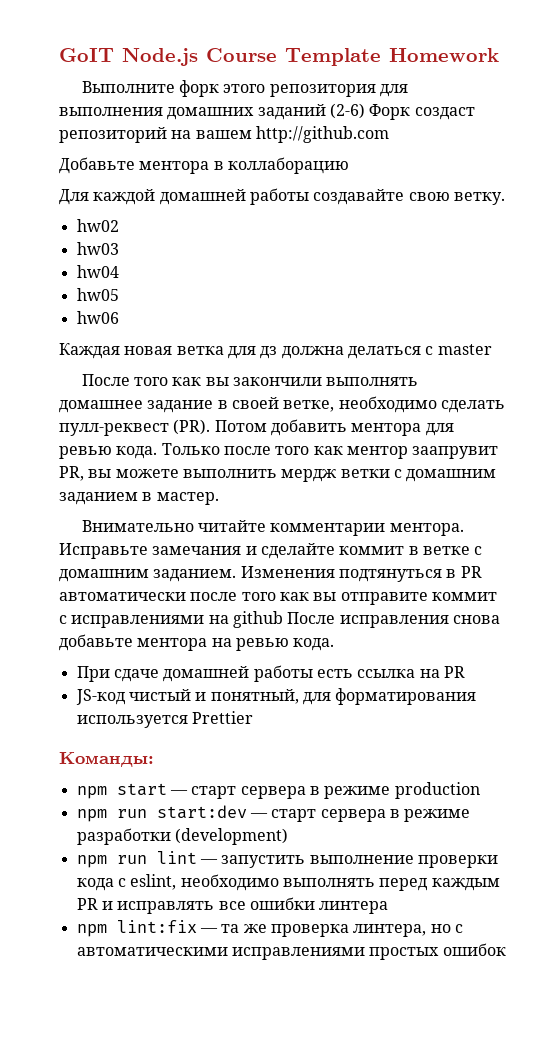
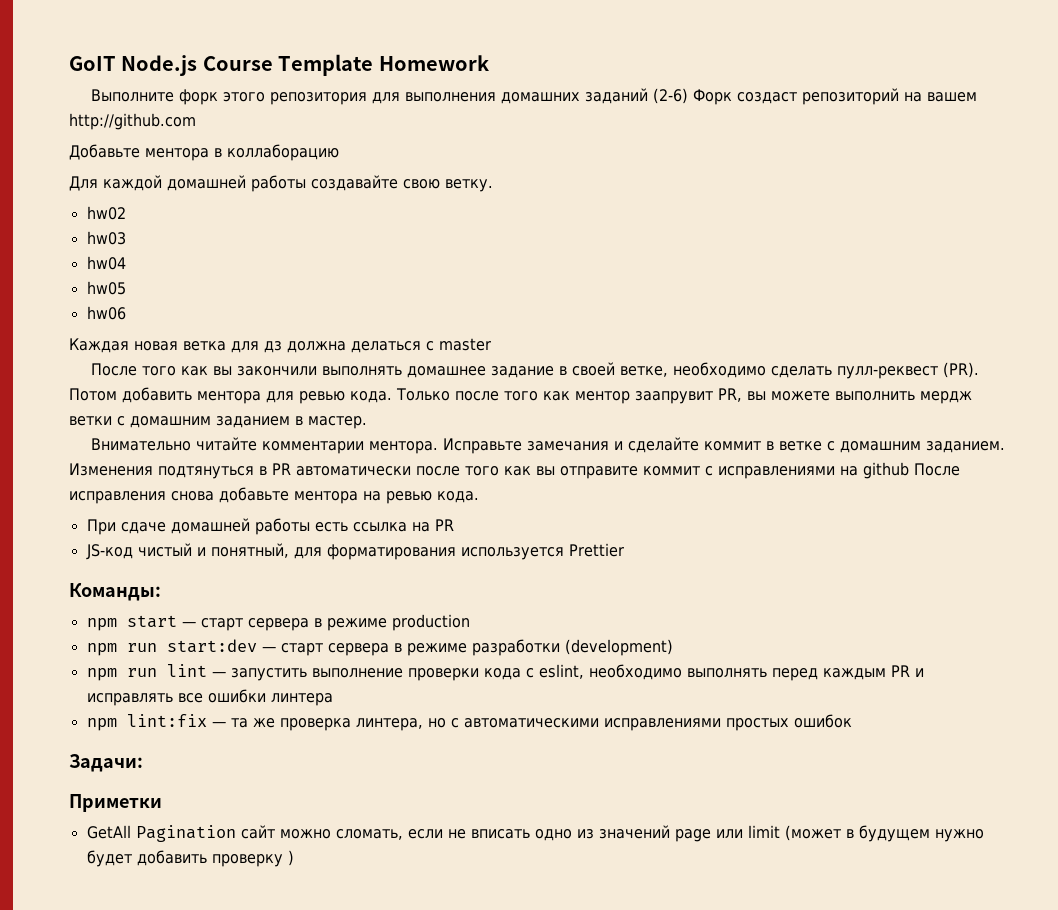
(506, 949) none -> [69,754,143,772] [69,794,162,812] [86,825,984,842] [86,850,294,867] // Задачи: // Приметки // GetAll Pagination сайт можно сломать, если не вписать одно из значений page или limit (может в будущем нужно будет добавить проверку )

